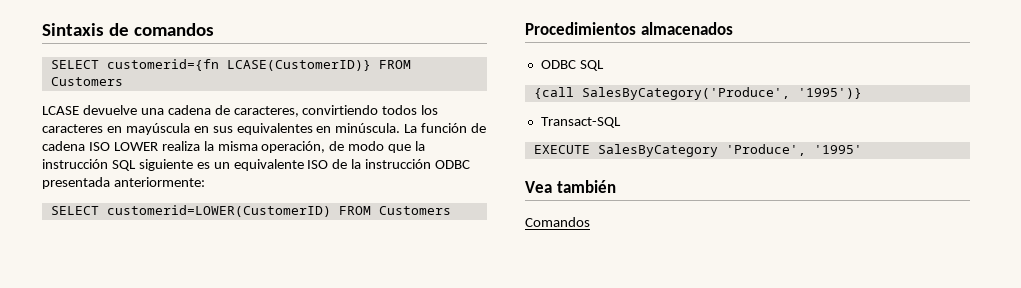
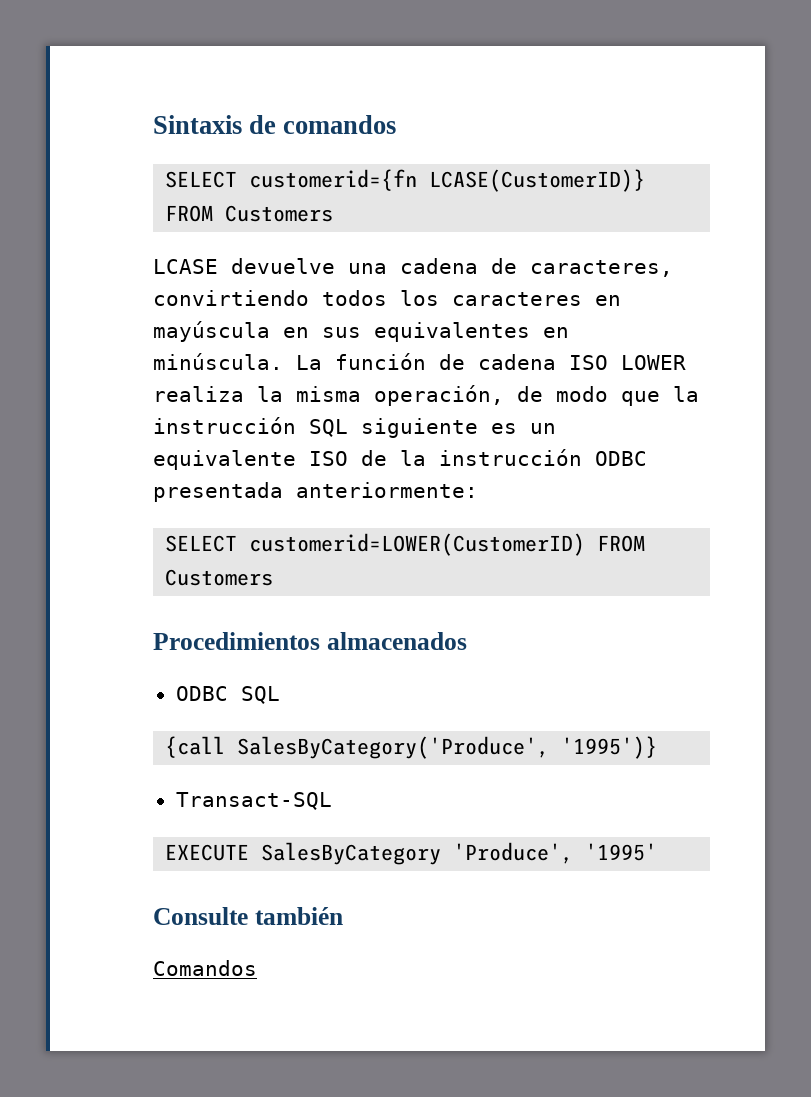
[525,181,552,193] Vea -> [153,907,248,925] Consulte

